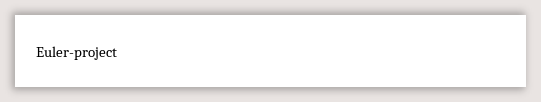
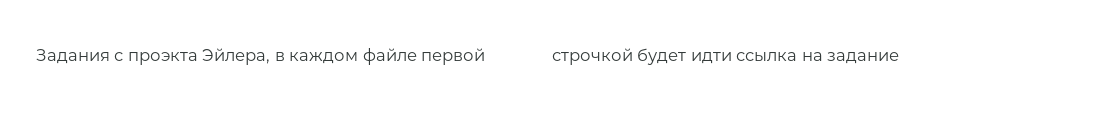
[36,46,117,60] Euler-project -> [36,48,900,65] Задания с проэкта Эйлера, в каждом файле первой строчкой будет идти ссылка на задание

